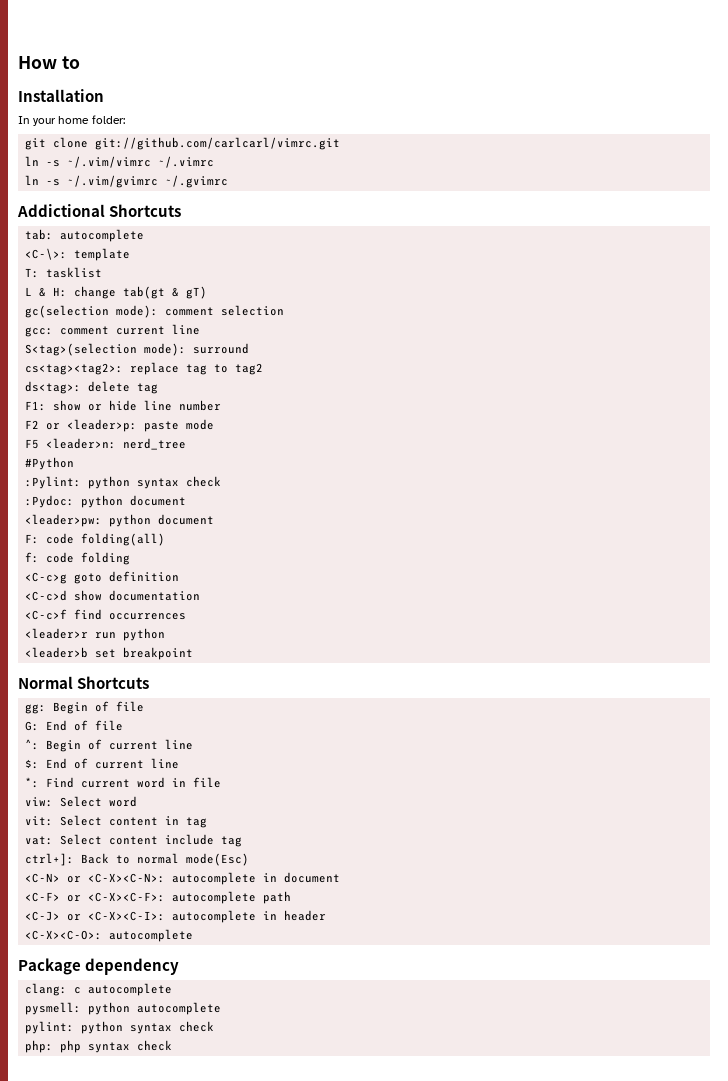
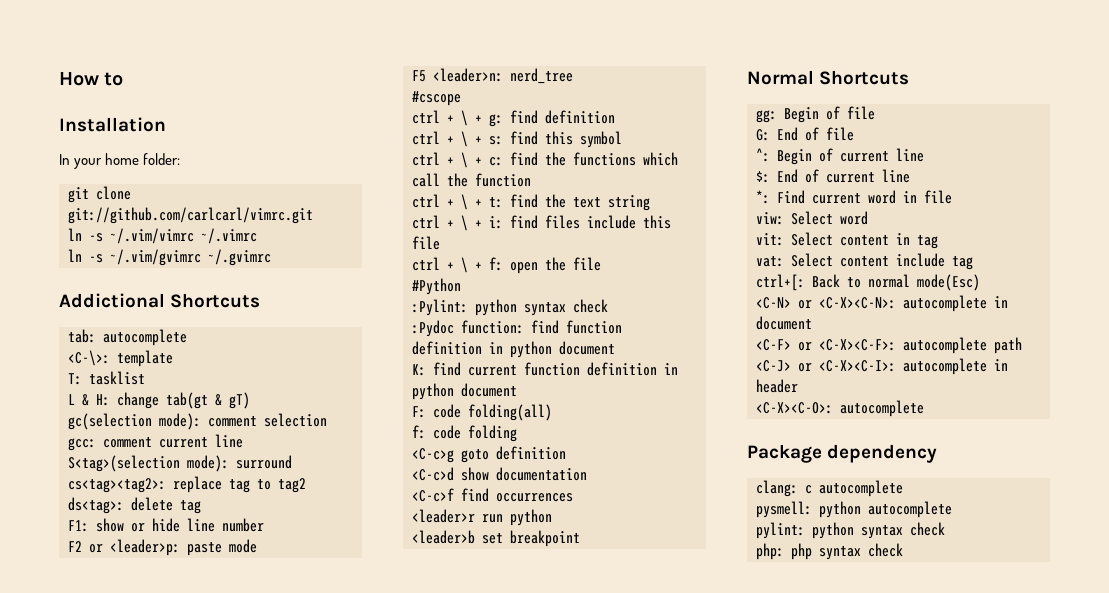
(187, 444) none -> [412,91,461,106] [412,110,615,127] [412,131,622,148] [412,152,678,168] [412,173,531,187] [412,194,650,211] [412,215,671,231] [412,236,440,250] [412,257,601,274] // #cscope // ctrl + \ + g: find definition // ctrl + \ + s: find this symbol // ctrl + \ + c: find the functions which call the function // ctrl + \ + t: find the text string // ctrl + \ + i: find files include this file // ctrl + \ + f: open the file
[25,495,187,508] [25,514,103,527] :Pydoc: python document // <leader>pw: -> [412,320,622,337] [412,341,615,358] [412,362,678,376] :Pydoc function: find function definition in python document // K: find current function definition in
[25,853,75,866] ctrl+]: -> [756,274,805,291] ctrl+[:

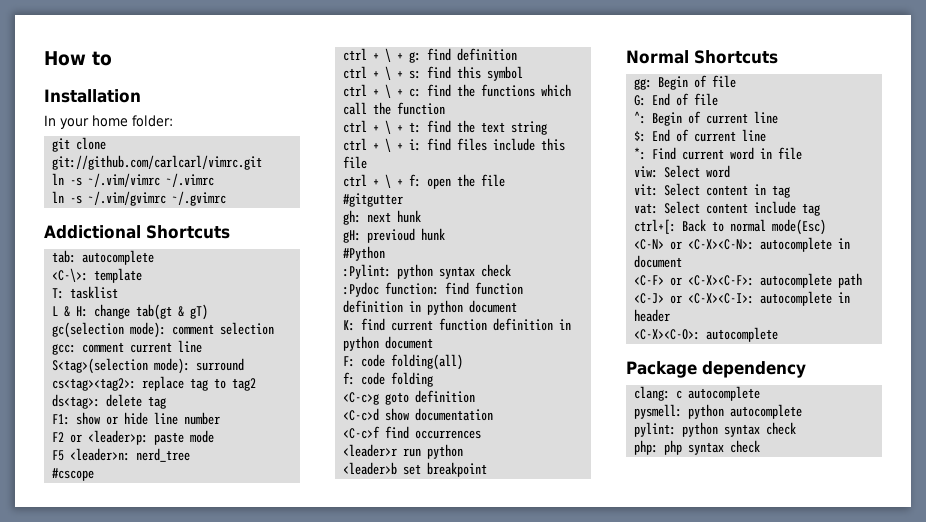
(601, 264) none -> [343,193,404,207] [343,210,422,225] [343,228,446,243] // #gitgutter // gh: next hunk // gH: previoud hunk

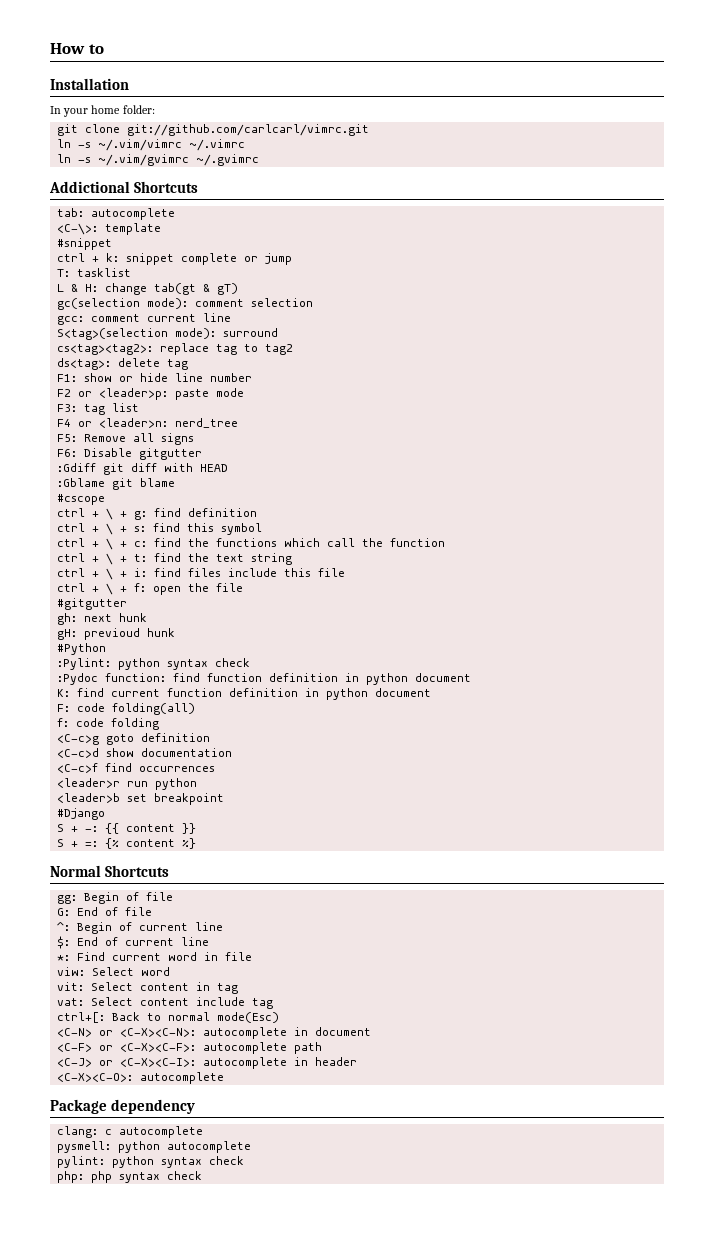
(143, 275) none -> [57,238,113,250] [57,253,293,265] // #snippet // ctrl + k: snippet complete or jump
[52,448,191,462] F5 <leader>n: nerd_tree -> [57,403,140,415] [57,418,239,428] [57,433,195,445] [57,448,203,460] [57,463,229,475] [57,478,176,490] F3: tag list // F4 or <leader>n: nerd_tree // F5: Remove all signs // F6: Disable gitgutter // :Gdiff git diff with HEAD // :Gblame git blame
(488, 469) none -> [57,808,106,820] [57,823,197,834] [57,838,197,849] // #Django // S + -: {{ content }} // S + =: {% content %}

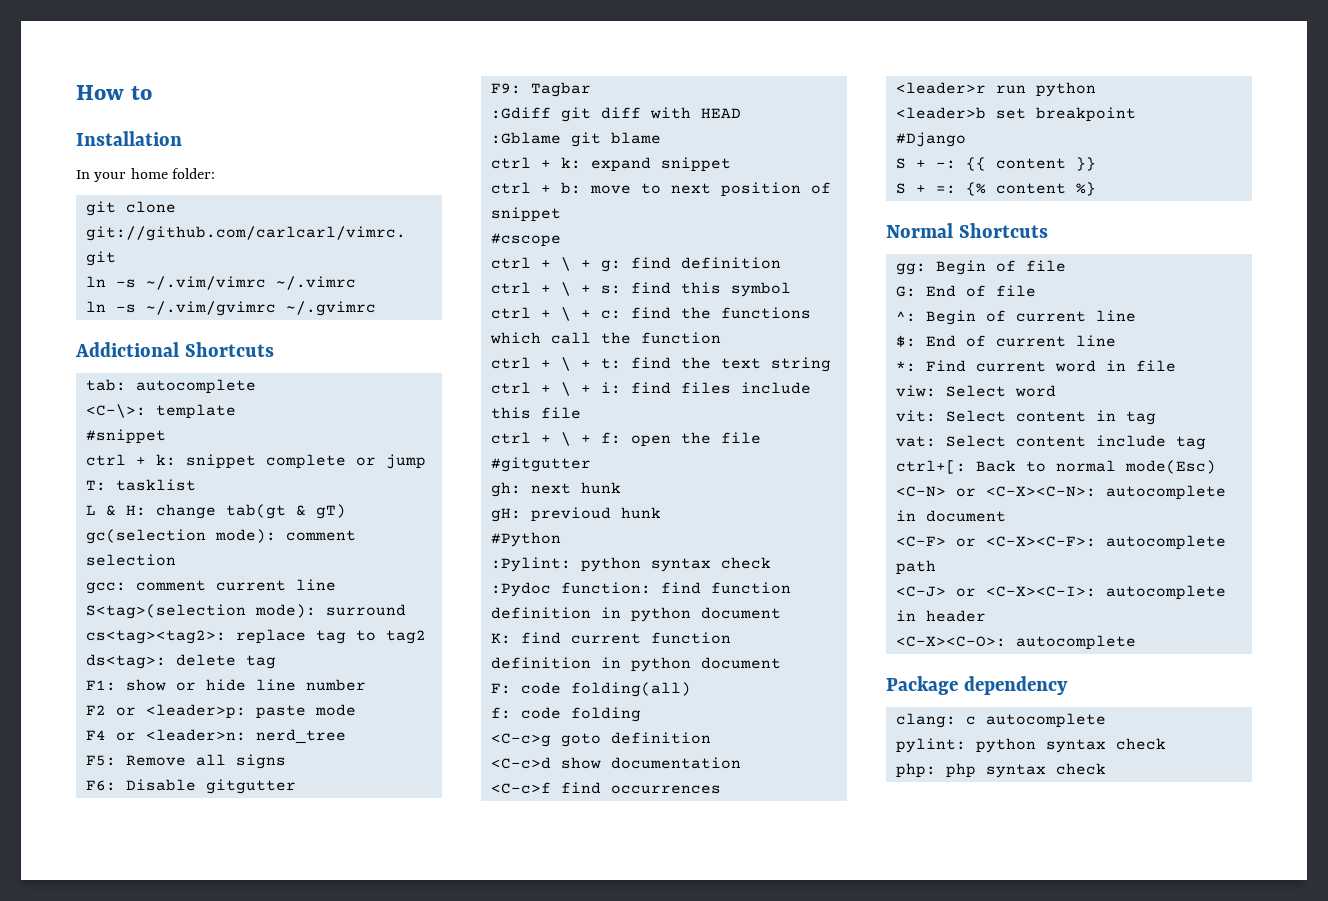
[57,403,140,415] // F3: tag list -> (356, 710) none
(203, 454) none -> [490,82,591,97] // F9: Tagbar
(176, 482) none -> [490,157,731,172] [490,182,831,197] [490,207,561,222] // ctrl + k: expand snippet // ctrl + b: move to next position of snippet
[57,1141,252,1153] // pysmell: python autocomplete -> (1106, 720) none

